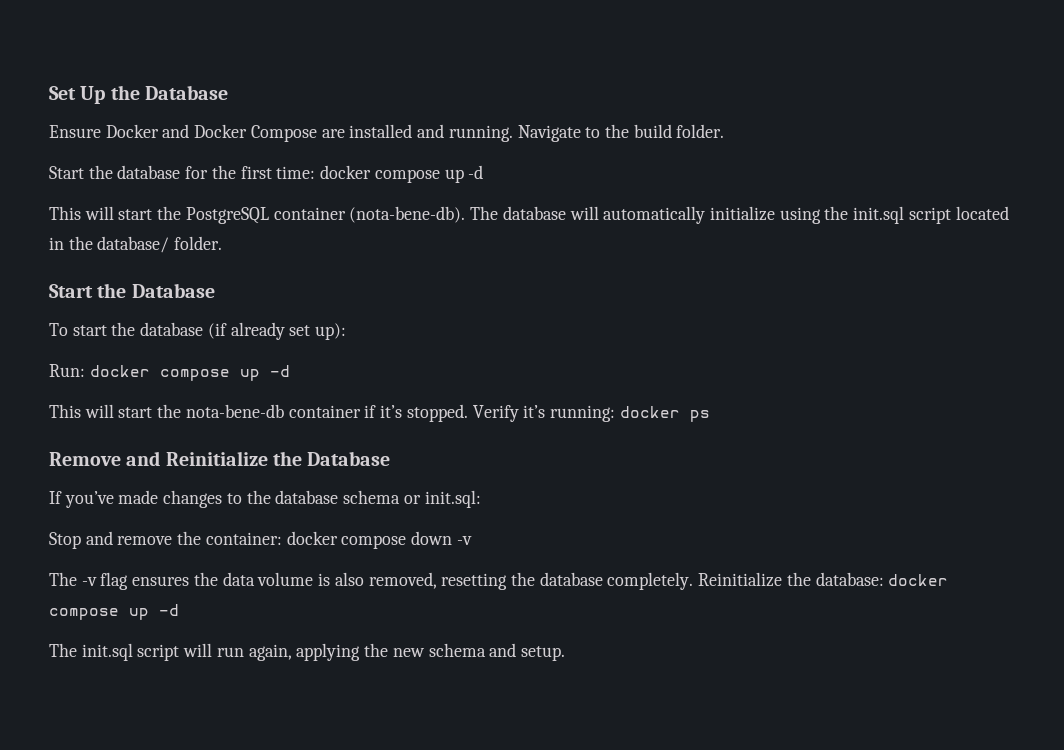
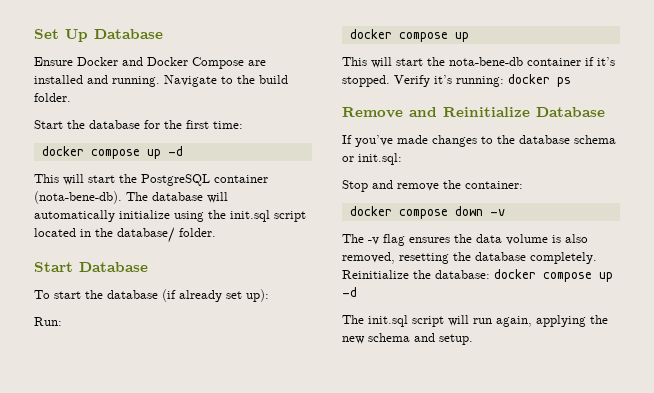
[110,85,140,100] the -> (88, 35) none
(316, 172) none -> (243, 125) //
[97,283,127,298] the -> (73, 267) none
[89,365,290,381] docker compose up -d -> [349,29,469,42] // docker compose up
[272,451,302,466] the -> (530, 112) none
(282, 538) none -> (523, 185) //

